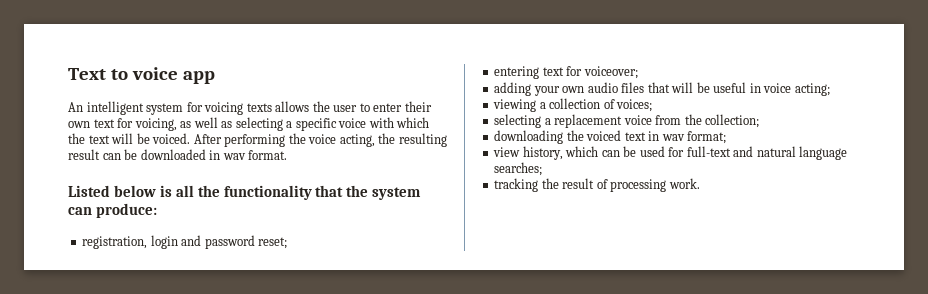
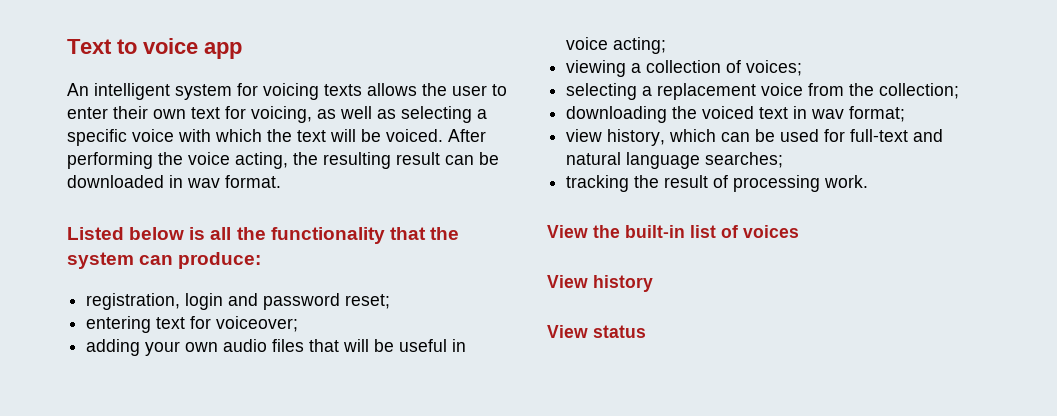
(700, 183) none -> [547,225,799,238] [547,275,653,292] [547,325,646,338] // View the built-in list of voices // View history // View status

